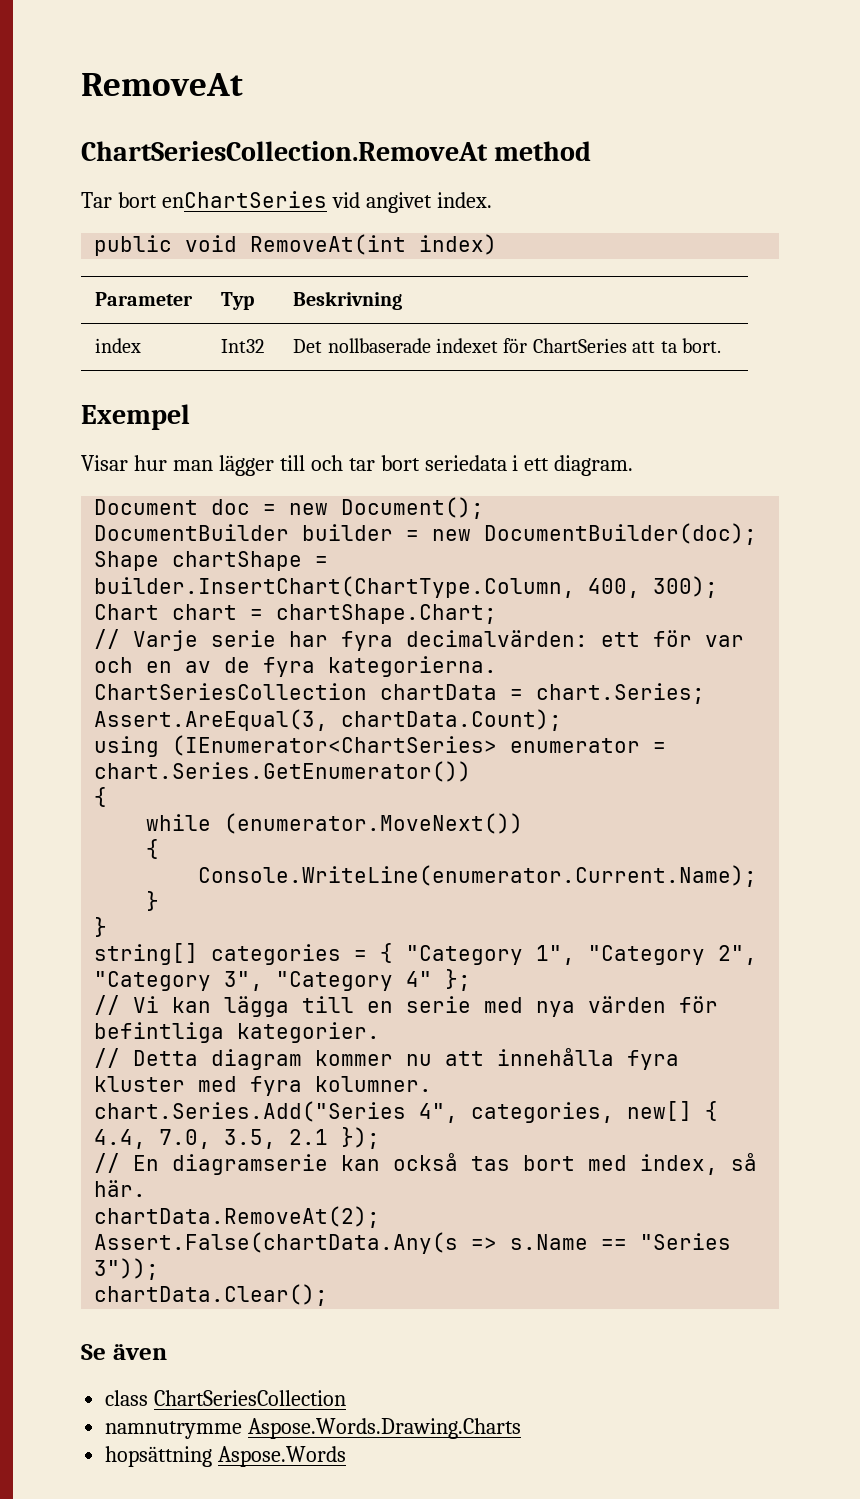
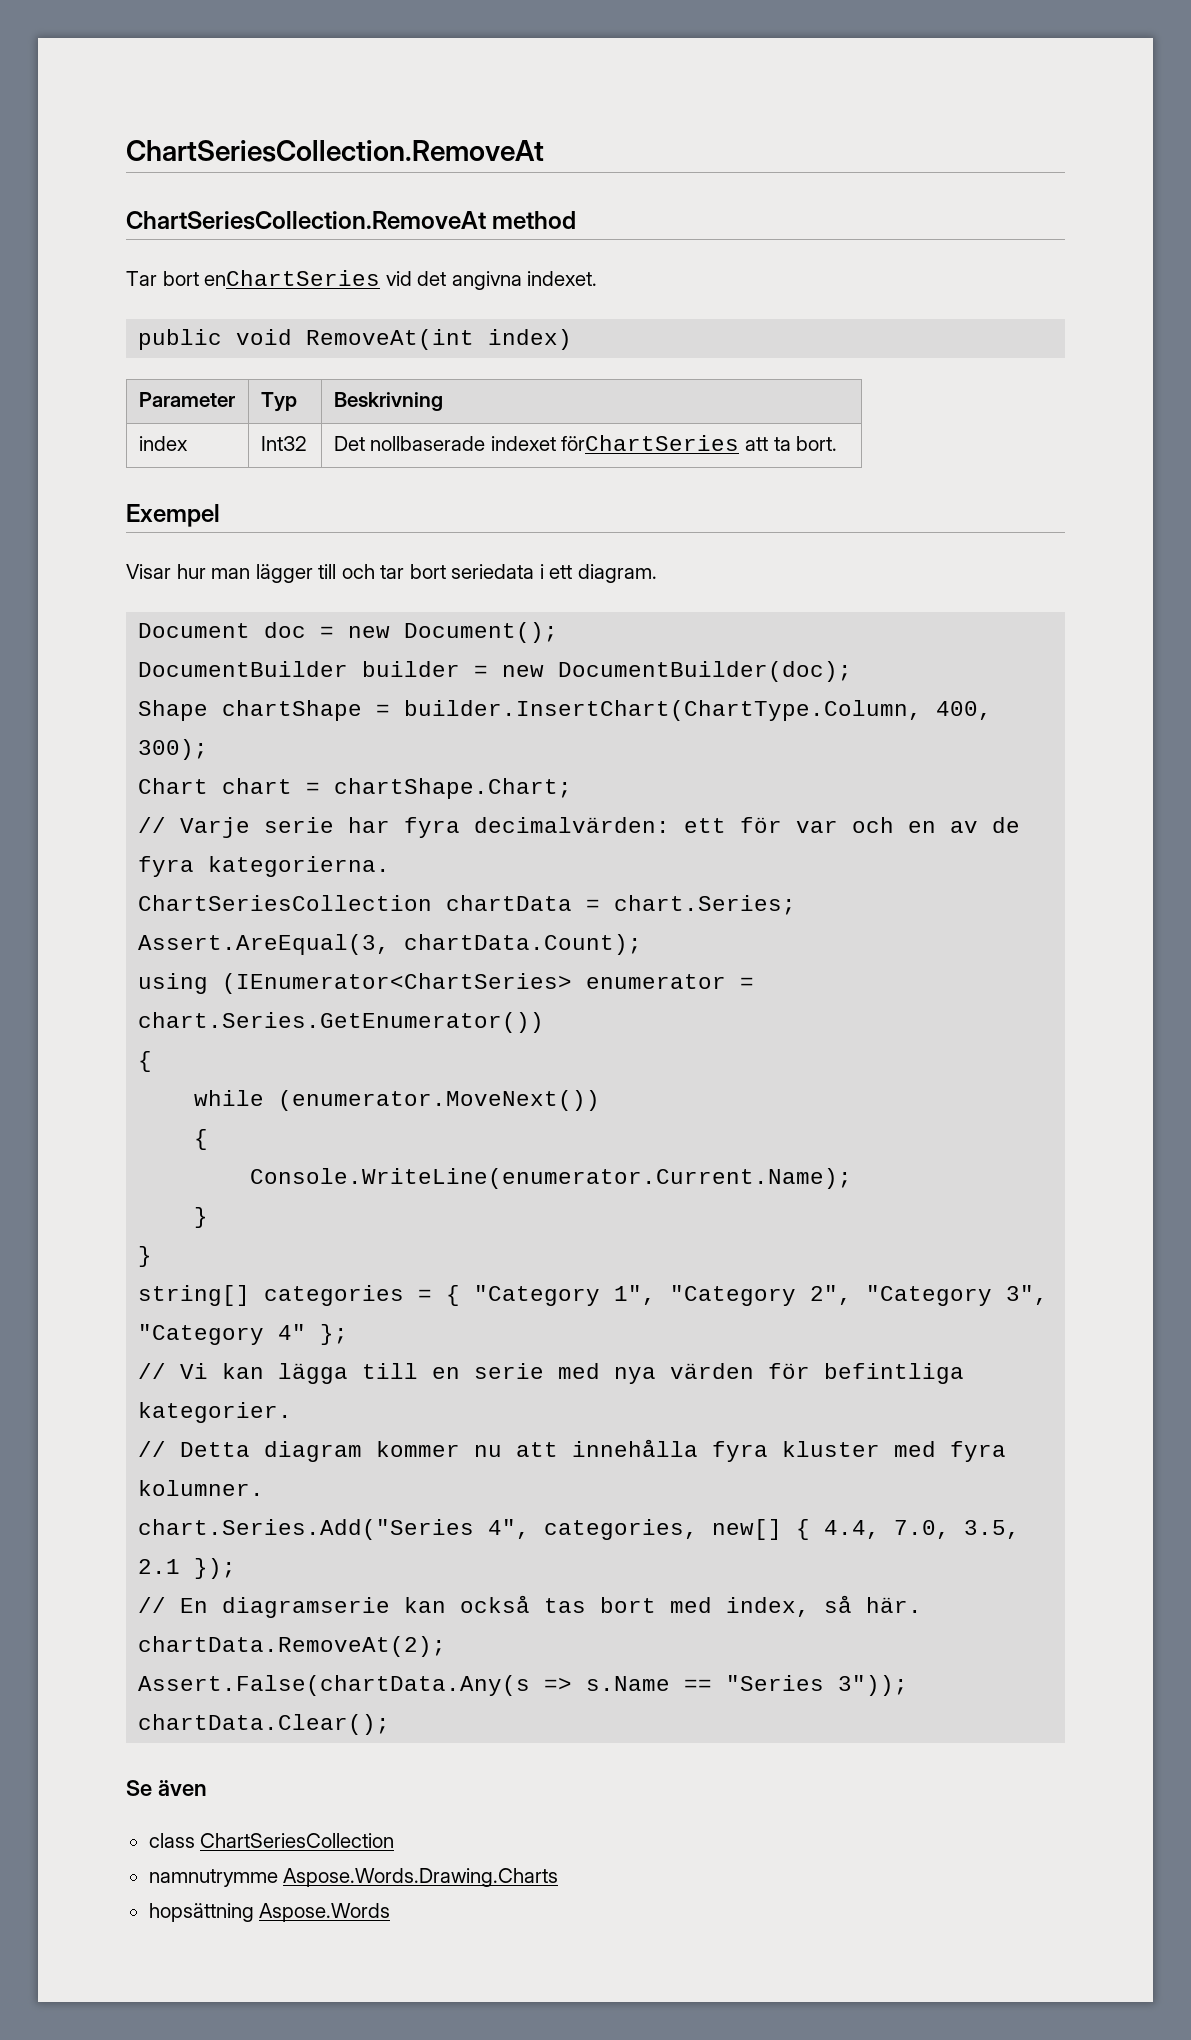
[81,73,243,96] RemoveAt -> [126,140,544,162] ChartSeriesCollection.RemoveAt
[365,192,492,213] angivet index. -> [417,271,598,290] det angivna indexet.
[503,338,627,353] för ChartSeries -> [561,435,740,451] förChartSeries

